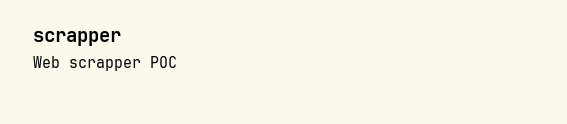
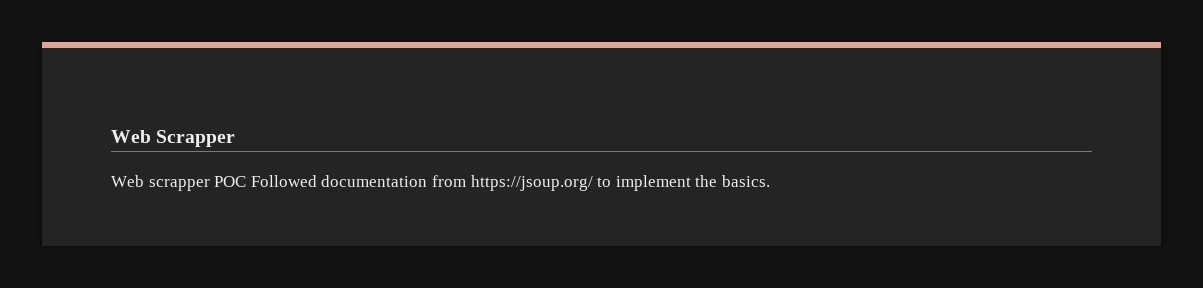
[33,31,121,46] scrapper -> [111,130,236,147] Web Scrapper
(177, 62) none -> [250,175,770,191] Followed documentation from https://jsoup.org/ to implement the basics.

